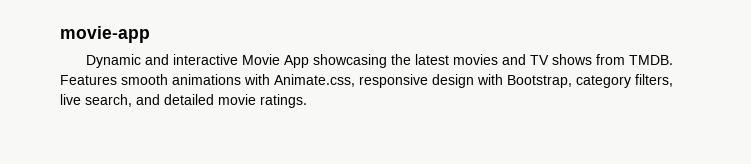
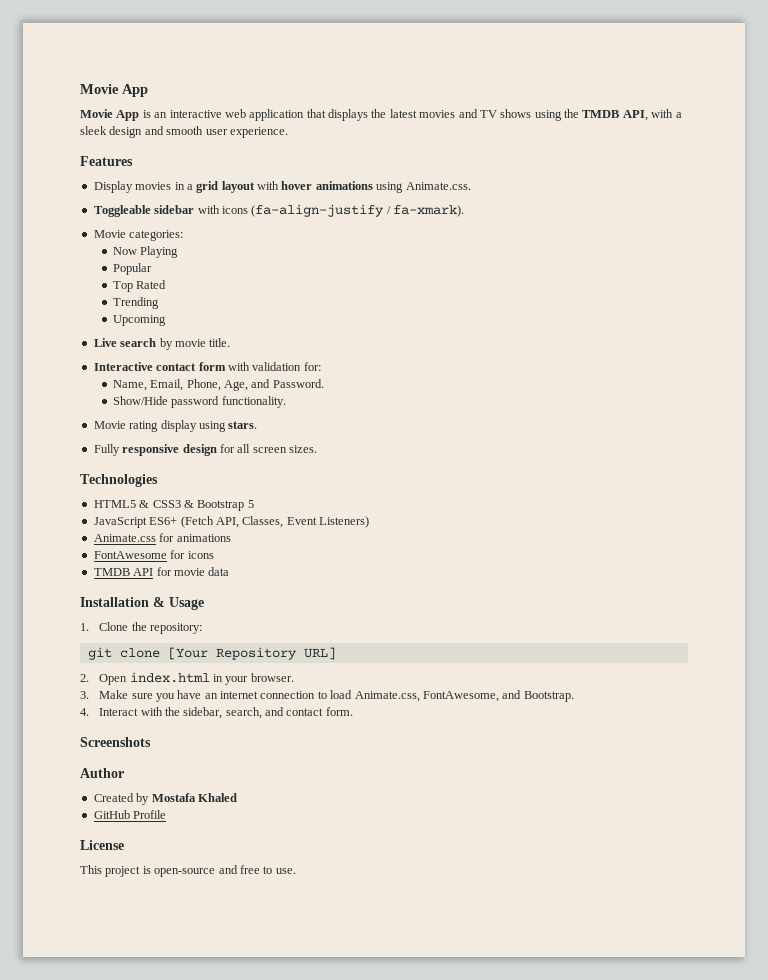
[60,26,150,43] [86,54,388,68] movie-app // Dynamic and interactive Movie App showcasing -> [80,84,148,97] [80,109,368,121] Movie App // Movie App is an interactive web application that displays
[596,54,674,65] [60,74,673,88] [60,94,307,108] from TMDB. Features smooth animations with Animate.css, responsive design with Bootstrap, category filters, live search, and detailed movie ratings. -> [534,109,682,121] [80,126,288,138] [80,156,133,166] [93,181,471,193] [93,204,464,217] [93,230,184,241] [112,246,179,258] [112,263,152,275] [112,280,167,292] [112,297,159,309] [112,315,166,326] [93,338,231,350] [93,362,321,371] [112,379,324,391] [112,396,286,408] [93,420,258,432] [93,444,317,456] [80,474,158,487] [93,500,254,511] [93,516,369,528] [93,533,231,542] [93,550,214,559] [93,567,230,576] [80,597,204,610] [80,622,202,634] [87,647,336,660] [80,672,294,685] [80,690,574,702] [80,707,353,719] [80,737,151,747] [80,768,124,778] [93,793,237,805] [93,810,167,819] [80,840,124,850] [80,865,296,877] using the TMDB API, with a sleek design and smooth user experience. // Features // Display movies in a grid layout with hover animations using Animate.css. // Toggleable sidebar with icons (fa-align-justify / fa-xmark). // Movie categories: // Now Playing // Popular // Top Rated // Trending // Upcoming // Live search by movie title. // Interactive contact form with validation for: // Name, Email, Phone, Age, and Password. // Show/Hide password functionality. // Movie rating display using stars. // Fully responsive design for all screen sizes. // Technologies // HTML5 & CSS3 & Bootstrap 5 // JavaScript ES6+ (Fetch API, Classes, Event Listeners) // Animate.css for animations // FontAwesome for icons // TMDB API for movie data // Installation & Usage // 1. Clone the repository: // git clone [Your Repository URL] // 2. Open index.html in your browser. // 3. Make sure you have an internet connection to load Animate.css, FontAwesome, and Bootstrap. // 4. Interact with the sidebar, search, and contact form. // Screenshots // Author // Created by Mostafa Khaled // GitHub Profile // License // This project is open-source and free to use.

